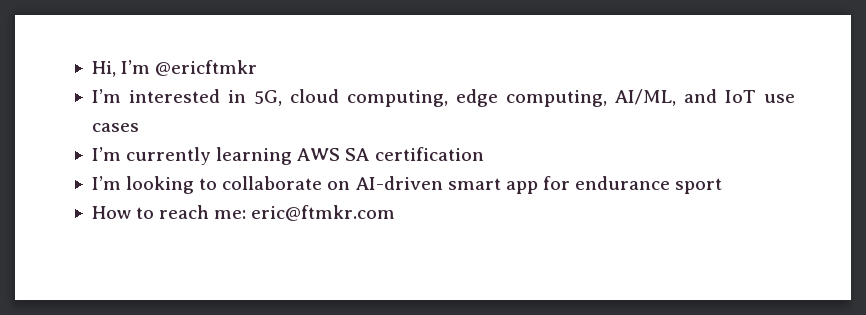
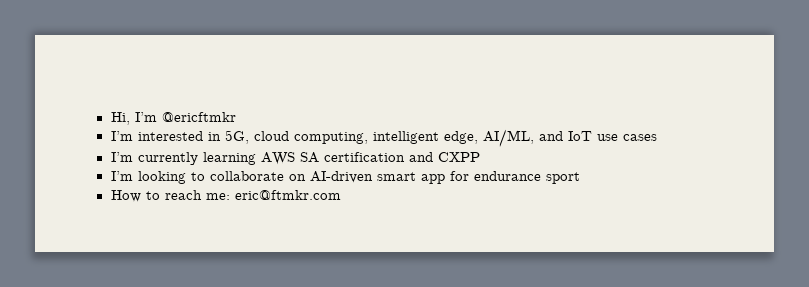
[455,89,607,107] edge computing, -> [372,131,478,144] intelligent edge,
(484, 154) none -> [408,152,480,162] and CXPP

